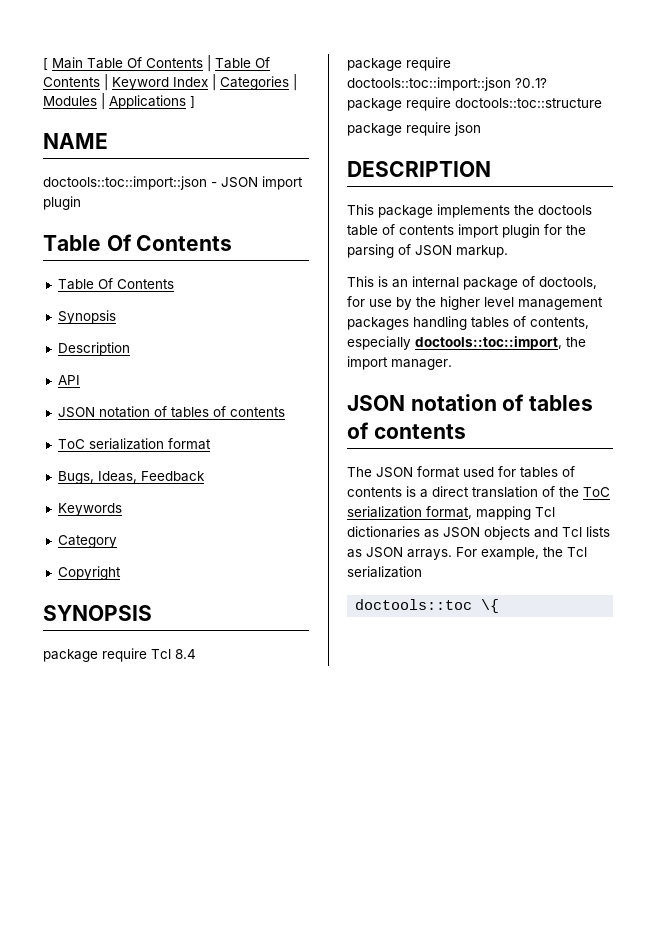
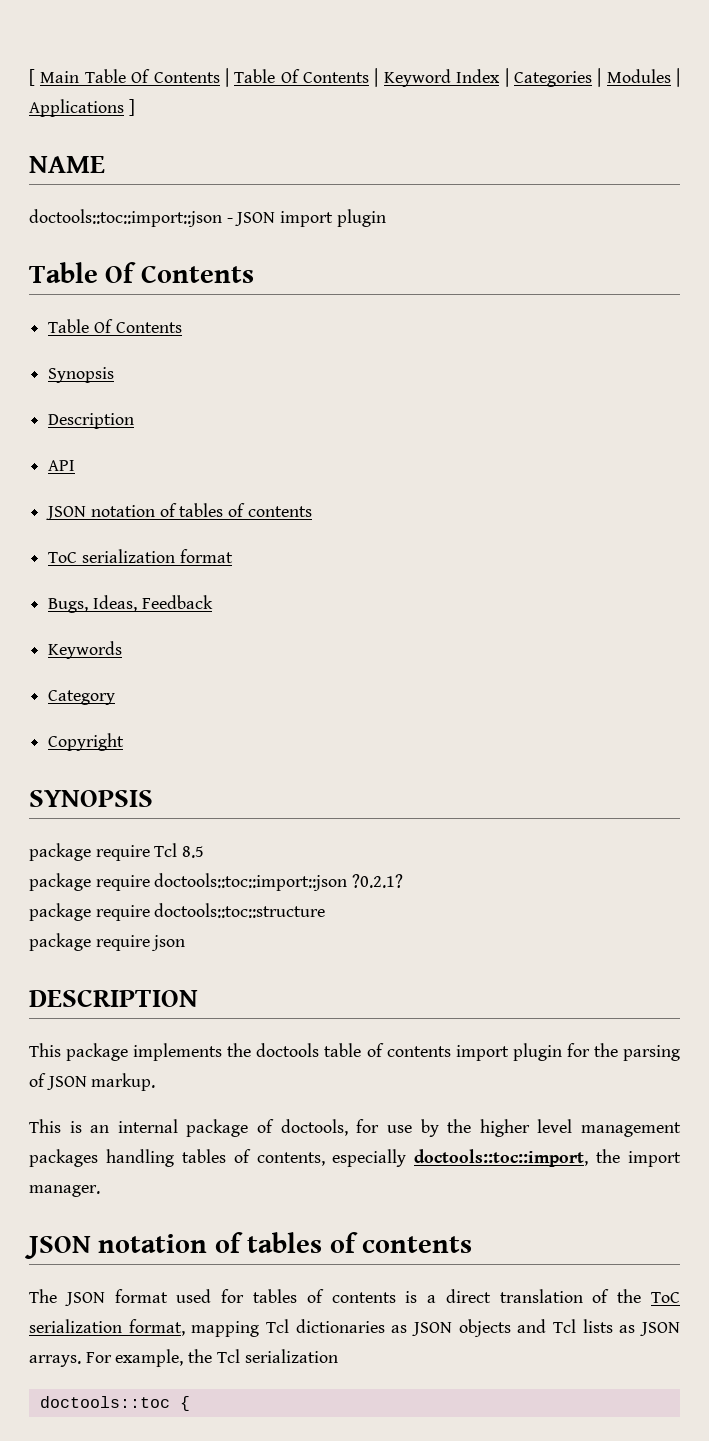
[175,649,196,659] 8.4 -> [182,846,205,858] 8.5
[515,78,547,88] ?0.1? -> [352,874,404,888] ?0.2.1?
[481,599,500,613] \{ -> [179,1396,190,1411] {

